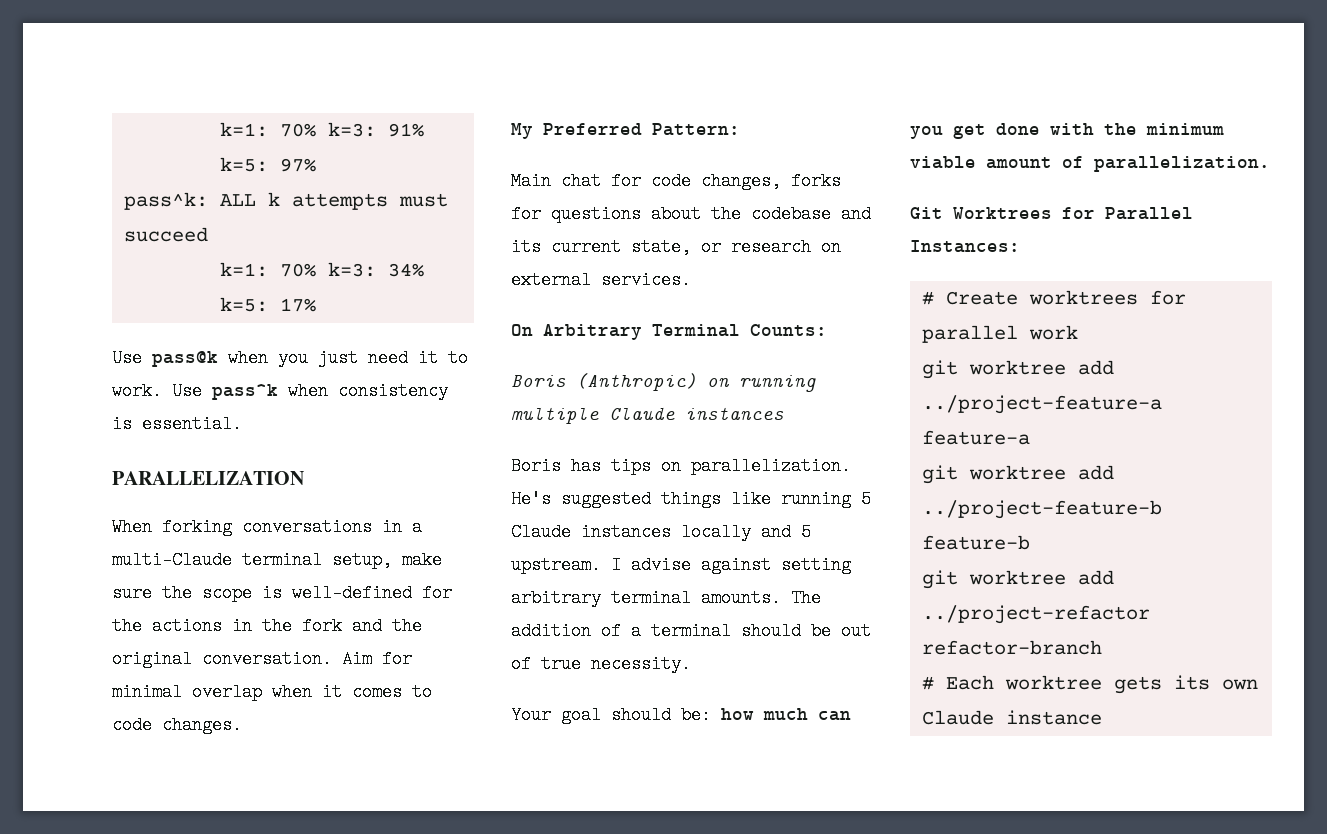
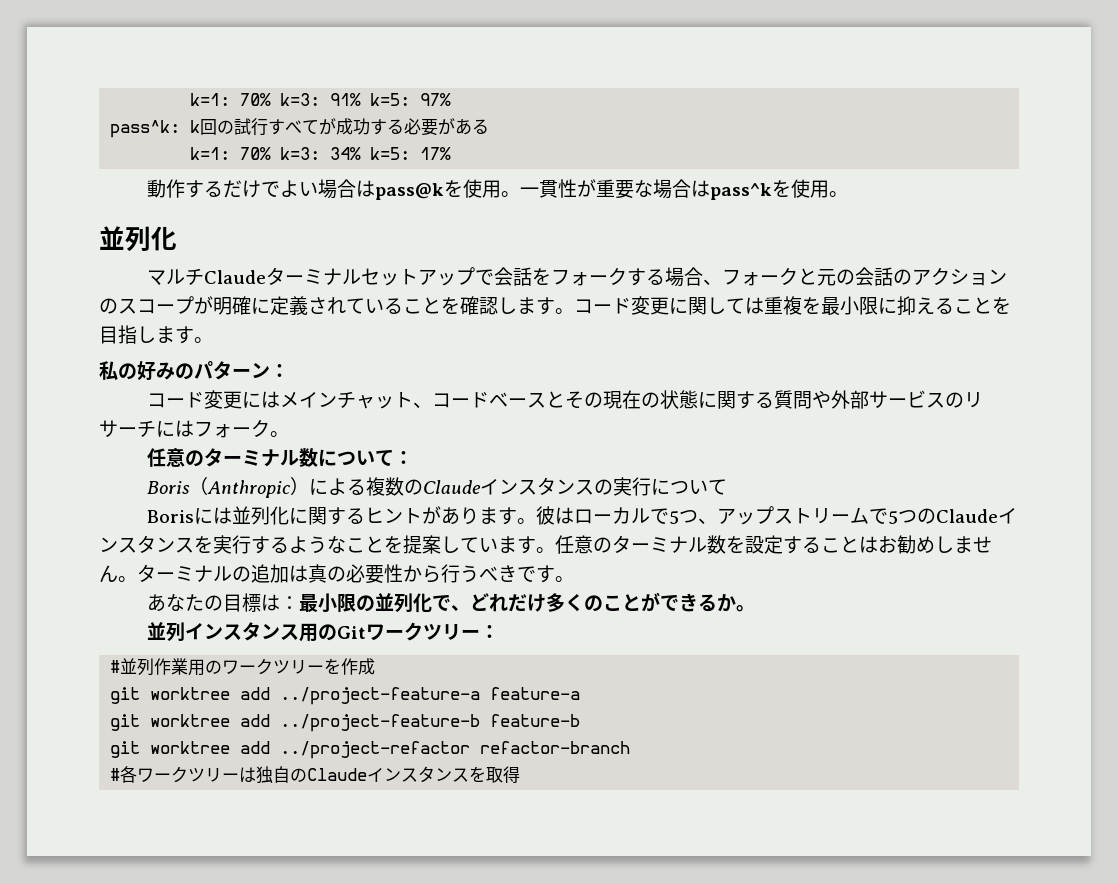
[219,192,448,210] [123,227,208,242] ALL k attempts must succeed -> [190,118,490,136] k回の試行すべてが成功する必要がある
[112,349,468,367] [112,382,448,400] [112,415,242,433] [112,471,305,485] [112,518,422,536] [112,551,442,569] [112,584,452,602] [112,617,422,635] [112,650,412,668] [112,683,432,701] [112,716,242,734] [511,123,740,139] [511,172,841,190] [511,205,871,223] [511,238,841,256] [511,271,691,289] [511,324,827,340] [511,373,816,392] [511,406,784,424] [511,457,851,475] [511,490,871,508] [511,523,811,541] [511,556,851,574] [511,589,821,607] [511,622,871,640] [511,655,691,673] [511,706,851,724] [910,123,1224,139] [910,156,1270,172] [910,207,1193,220] [910,240,1020,253] [921,290,1186,305] [921,325,1078,343] Use pass@k when you just need it to work. Use pass^k when consistency is essential. // PARALLELIZATION // When forking conversations in a multi-Claude terminal setup, make sure the scope is well-defined for the actions in the fork and the original conversation. Aim for minimal overlap when it comes to code changes. // My Preferred Pattern: // Main chat for code changes, forks for questions about the codebase and its current state, or research on external services. // On Arbitrary Terminal Counts: // Boris (Anthropic) on running multiple Claude instances // Boris has tips on parallelization. He's suggested things like running 5 Claude instances locally and 5 upstream. I advise against setting arbitrary terminal amounts. The addition of a terminal should be out of true necessity. // Your goal should be: how much can you get done with the minimum viable amount of parallelization. // Git Worktrees for Parallel Instances: // # Create worktrees for parallel work -> [146,179,848,200] [99,226,177,252] [146,267,1007,287] [99,296,1011,316] [99,325,213,344] [99,361,289,381] [146,390,983,409] [99,419,289,438] [146,448,413,467] [146,477,727,498] [146,506,1017,525] [99,535,992,554] [99,564,574,584] [146,592,755,613] [146,622,499,642] [110,658,376,676] 動作するだけでよい場合はpass@kを使用。一貫性が重要な場合はpass^kを使用。 // 並列化 // マルチClaudeターミナルセットアップで会話をフォークする場合、フォークと元の会話のアクションのスコープが明確に定義されていることを確認します。コード変更に関しては重複を最小限に抑えることを目指します。 // 私の好みのパターン： // コード変更にはメインチャット、コードベースとその現在の状態に関する質問や外部サービスのリサーチにはフォーク。 // 任意のターミナル数について： // Boris（Anthropic）による複数のClaudeインスタンスの実行について // Borisには並列化に関するヒントがあります。彼はローカルで5つ、アップストリームで5つのClaudeインスタンスを実行するようなことを提案しています。任意のターミナル数を設定することはお勧めしません。ターミナルの追加は真の必要性から行うべきです。 // あなたの目標は：最小限の並列化で、どれだけ多くのことができるか。 // 並列インスタンス用のGitワークツリー： // #並列作業用のワークツリーを作成
[945,675,1258,694] [921,710,1102,725] Each worktree gets its own Claude instance -> [120,766,521,784] 各ワークツリーは独自のClaudeインスタンスを取得

